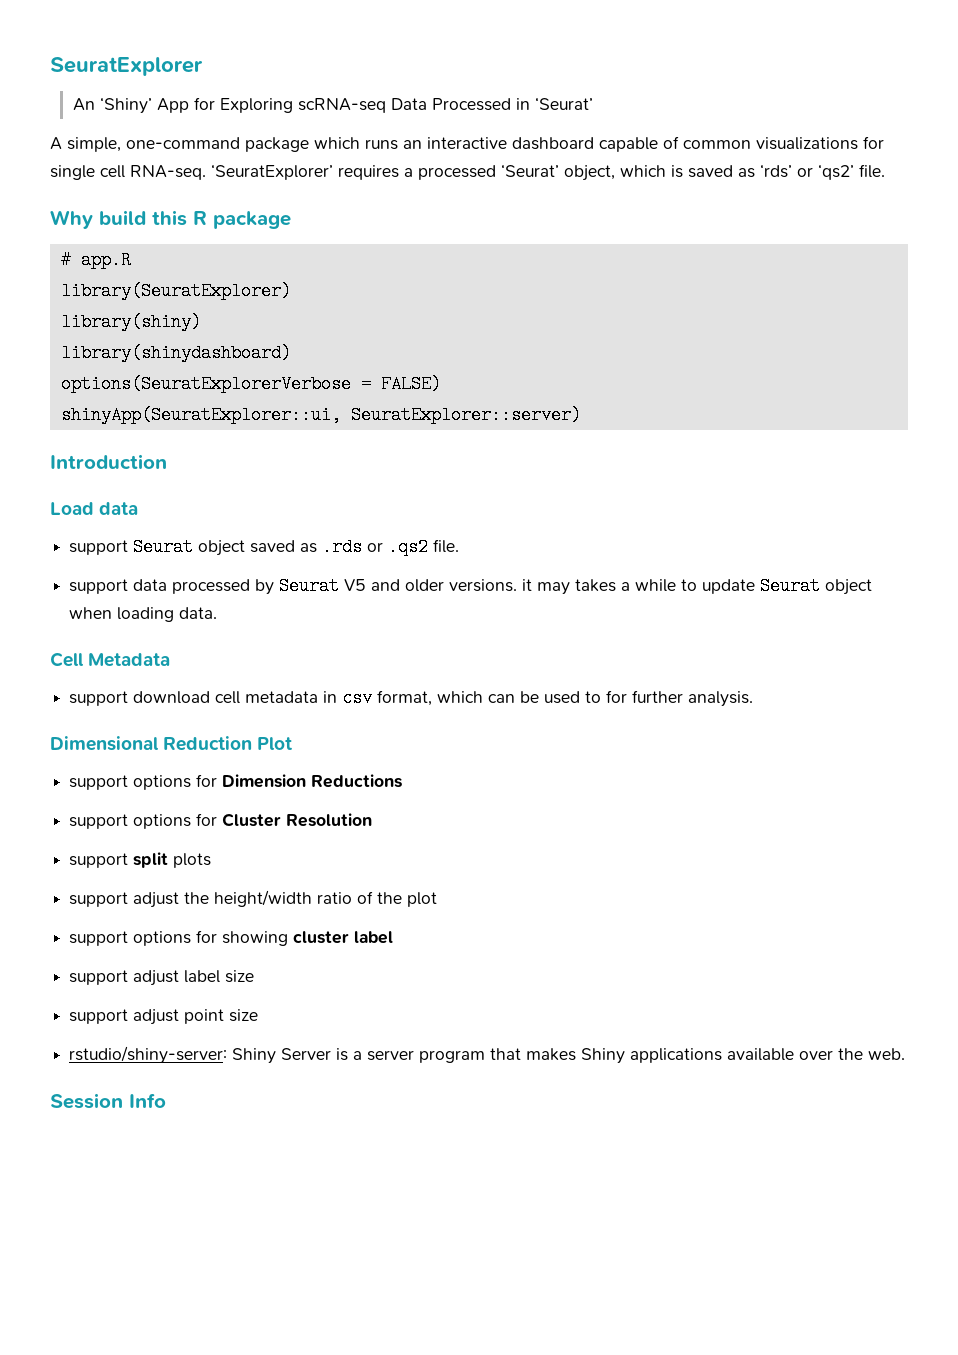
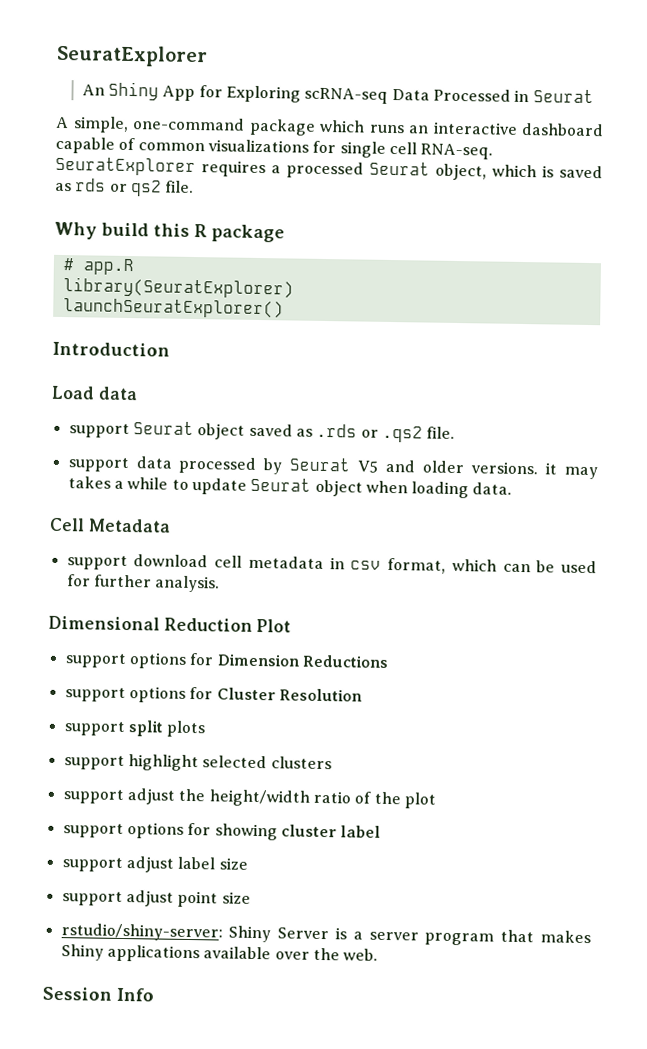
[99,97,152,114] ‘Shiny’ -> [108,81,160,101] Shiny
[534,97,593,110] ‘Seurat’ -> [532,89,594,104] Seurat
[211,164,333,180] ‘SeuratExplorer’ -> [55,156,196,177] SeuratExplorer
[501,164,559,177] ‘Seurat’ -> [369,161,430,176] Seurat
[760,164,854,180] ‘rds’ or ‘qs2’ -> [75,178,162,197] rds or qs2
[60,313,201,331] [60,344,291,362] [60,375,441,393] [60,406,581,424] library(shiny) // library(shinydashboard) // options(SeuratExplorerVerbose = FALSE) // shinyApp(SeuratExplorer::ui, SeuratExplorer::server) -> [62,298,284,319] launchSeuratExplorer()
[585,691,602,703] to -> (597, 567) none
(212, 860) none -> [63,754,332,772] // support highlight selected clusters

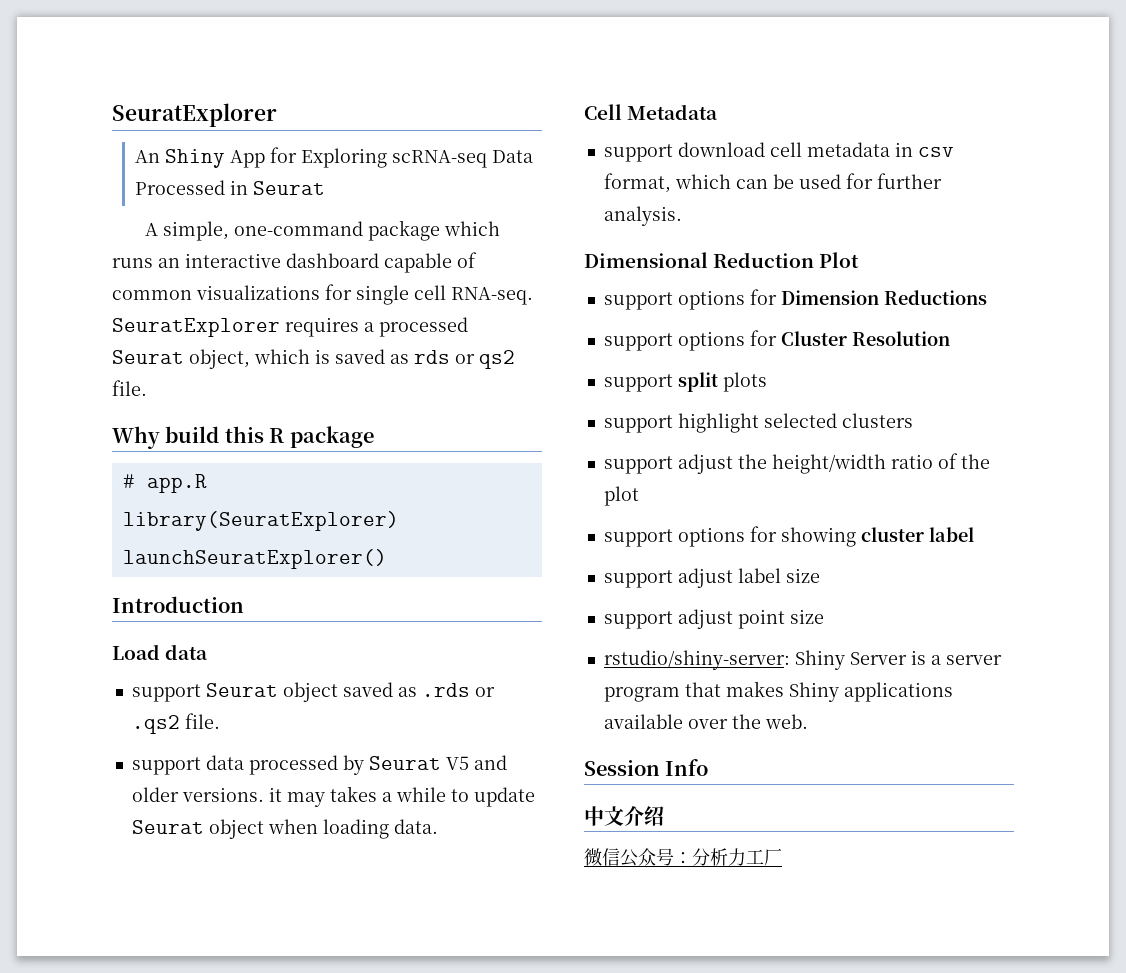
(154, 994) none -> [584,806,664,826] [584,848,782,867] // 中文介绍 // 微信公众号：分析力工厂

